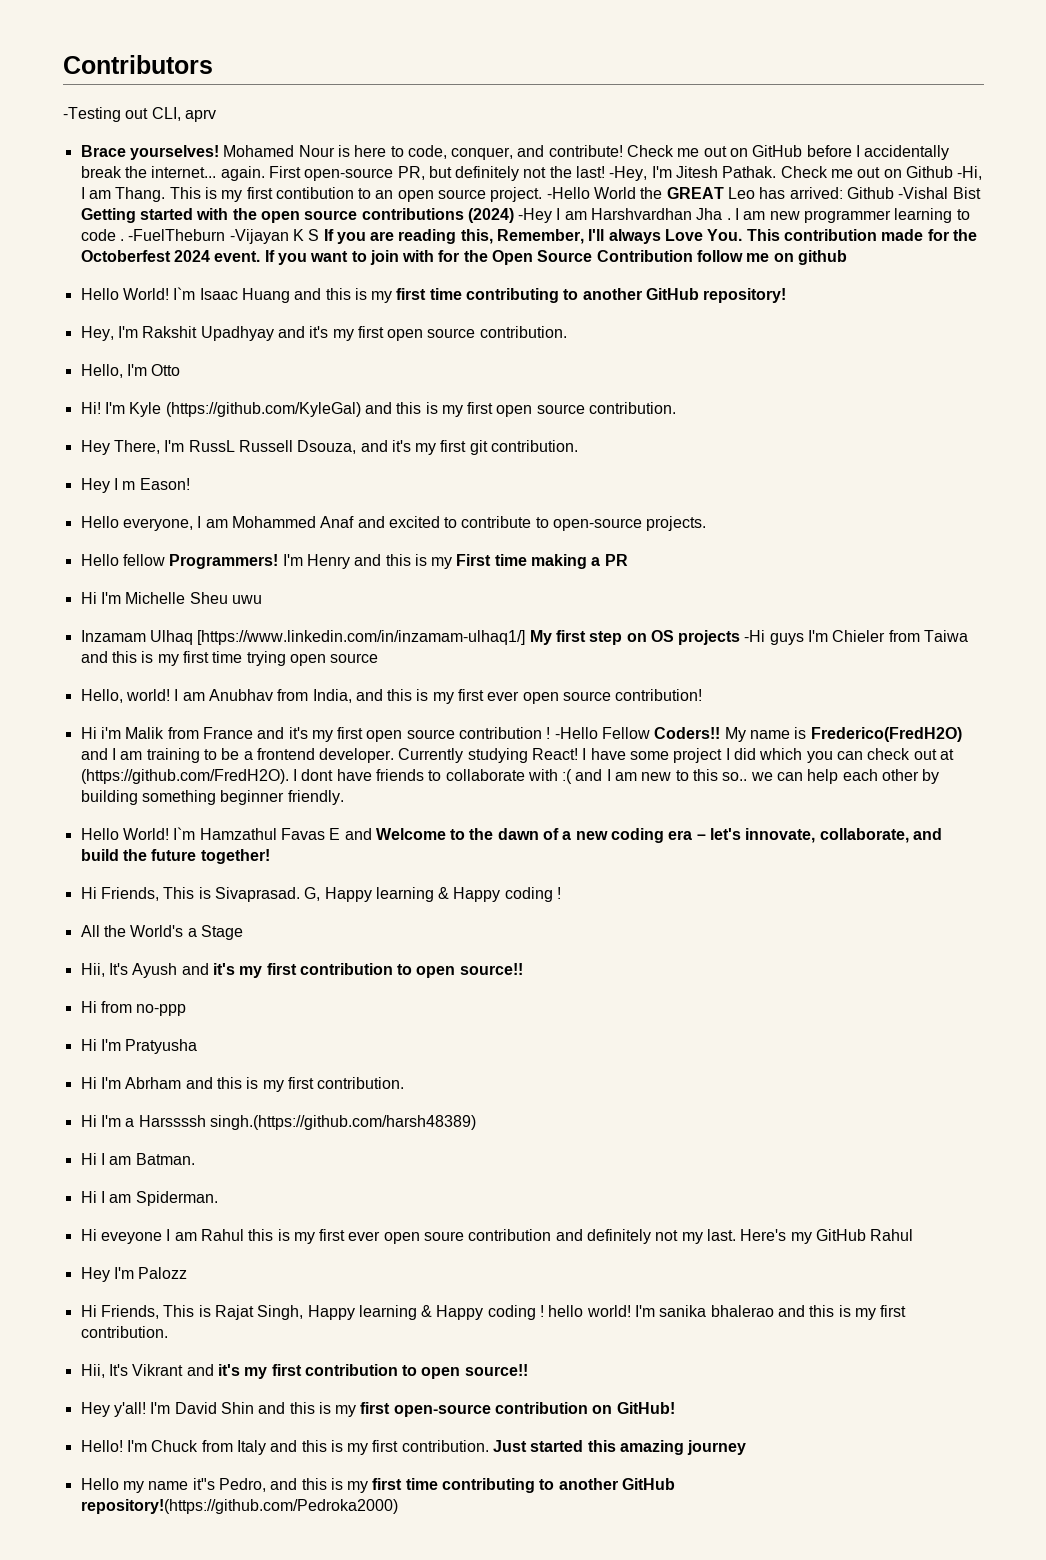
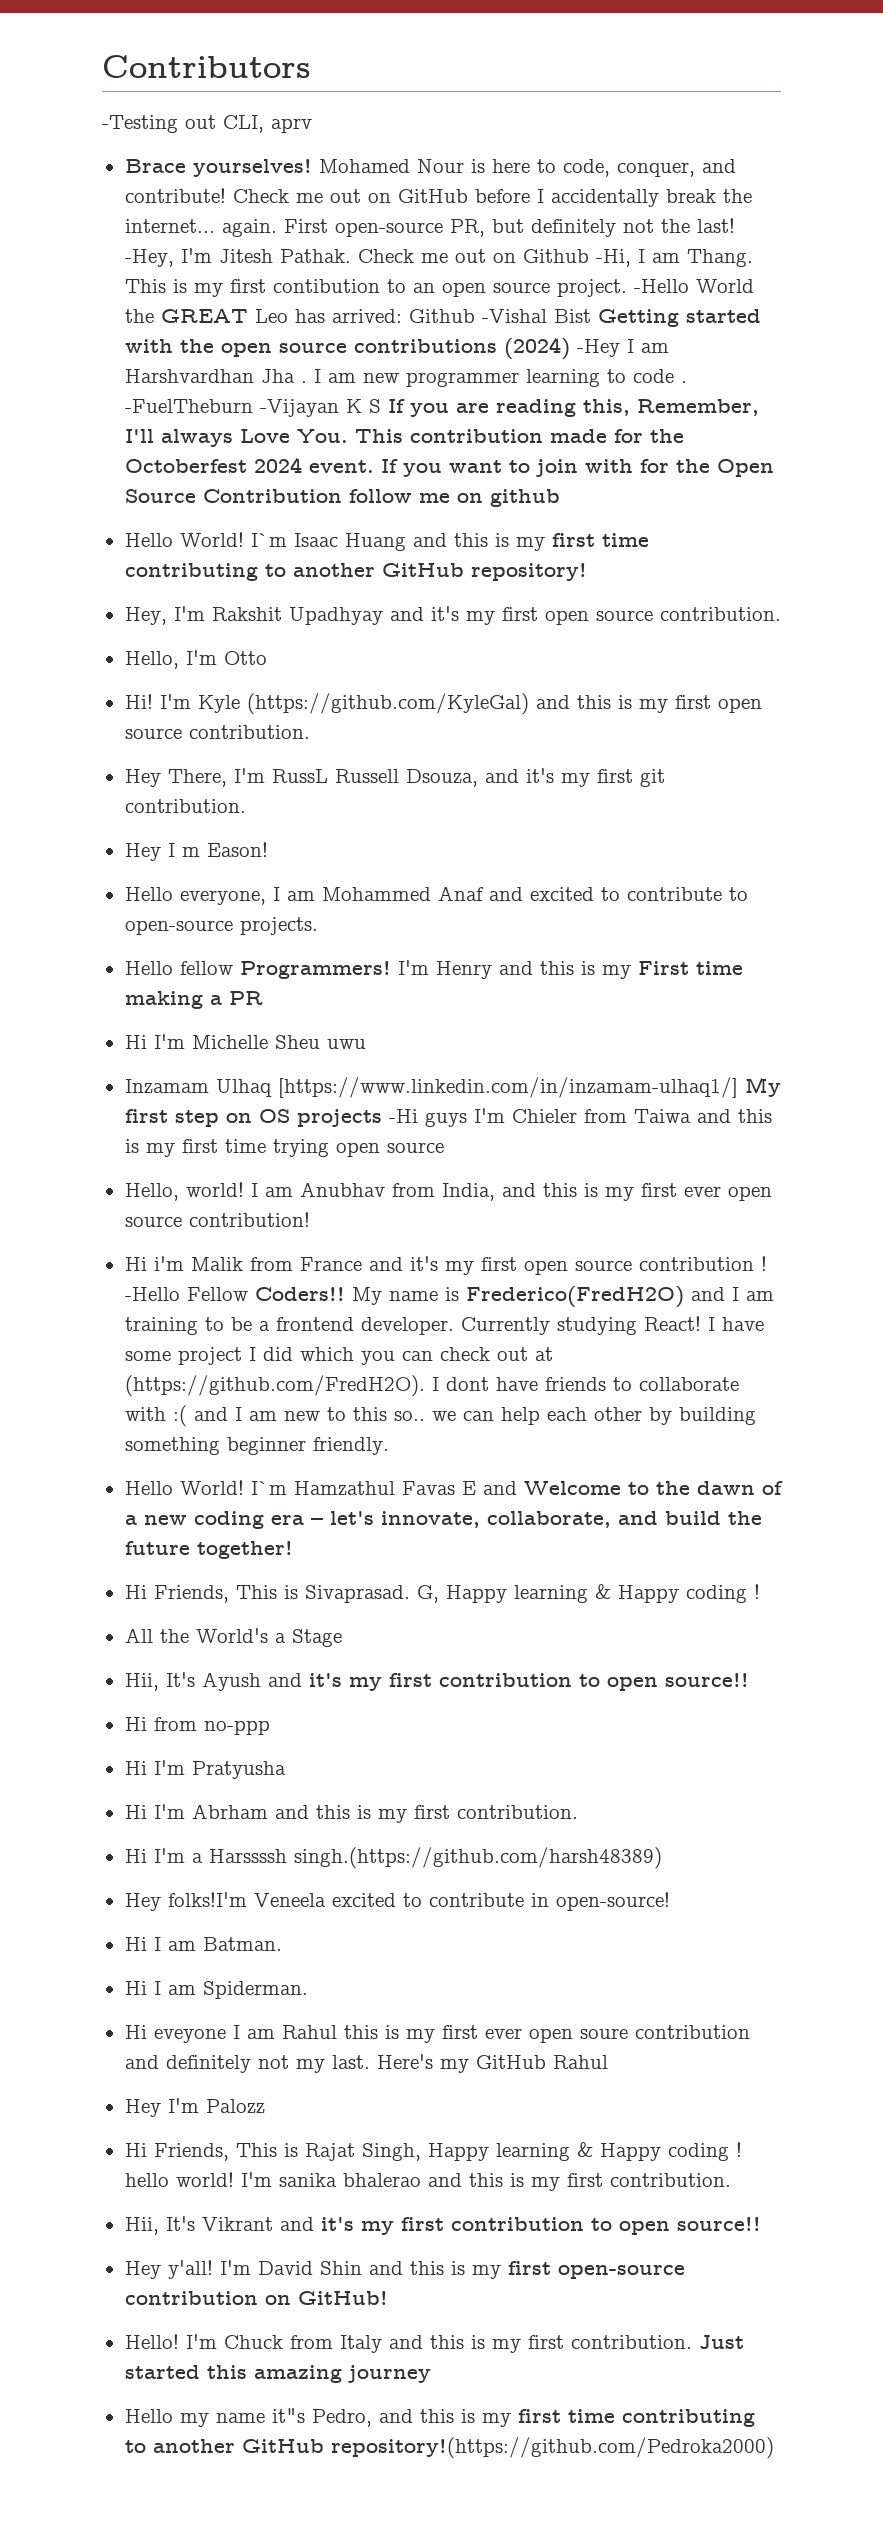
(476, 1122) none -> [124,1892,670,1911] // Hey folks!I'm Veneela excited to contribute in open-source!

